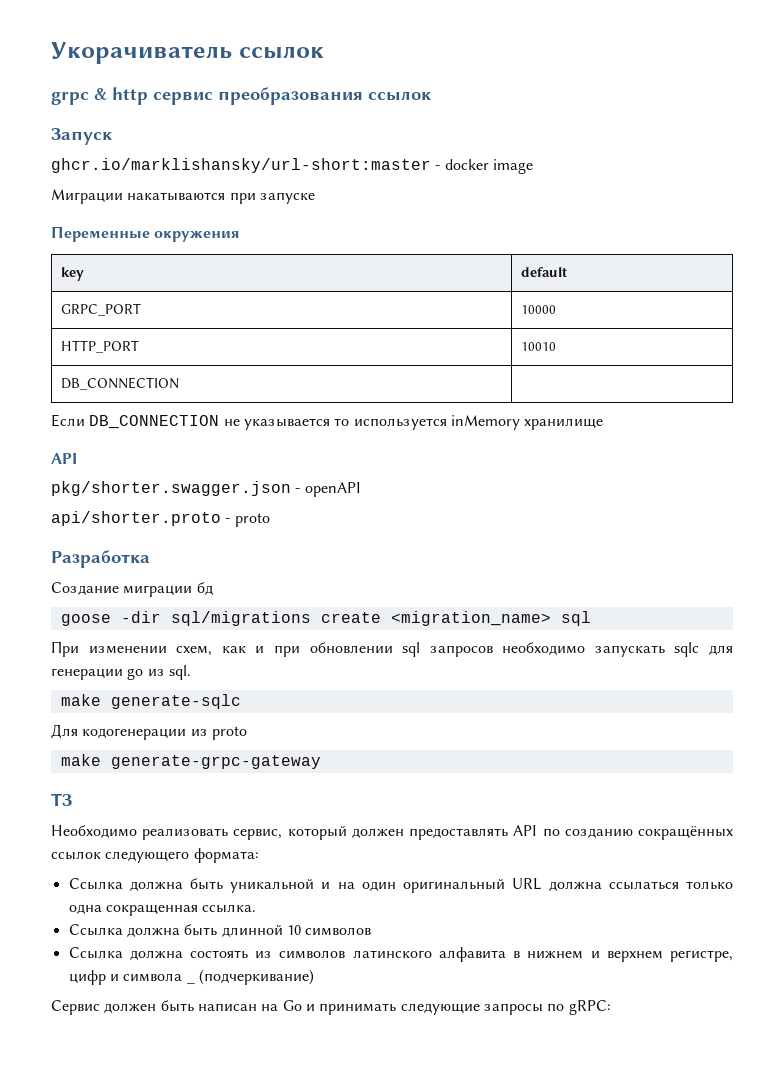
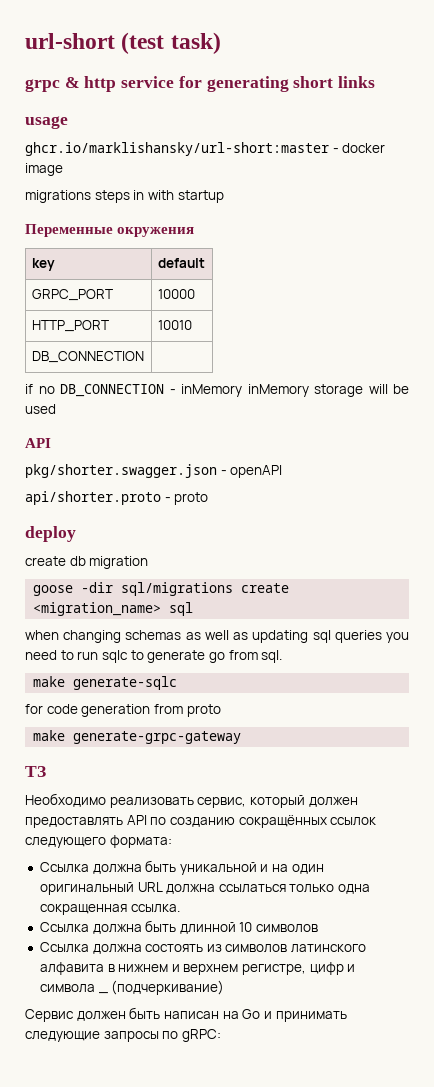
[51,42,324,64] Укорачиватель ссылок -> [25,32,221,54] url-short (test task)
[153,87,431,105] [51,128,112,145] сервис преобразования ссылок // Запуск -> [121,76,376,92] [25,116,68,129] service for generating short links // usage
[51,189,315,204] Миграции накатываются при запуске -> [25,190,224,203] migrations steps in with startup
[51,414,604,430] Если DB_CONNECTION не указывается то используется inMemory хранилище -> [25,384,409,397] [25,404,56,414] if no DB_CONNECTION - inMemory inMemory storage will be used
[51,550,150,568] [51,582,213,597] Разработка // Создание миграции бд -> [25,526,76,542] [25,556,149,569] deploy // create db migration
[51,641,734,657] [51,668,165,680] При изменении схем, как и при обновлении sql запросов необходимо запускать sqlc для генерации go из -> [25,630,410,643] [25,650,258,663] when changing schemas as well as updating sql queries you need to run sqlc to generate go from
[51,724,208,740] Для кодогенерации из -> [25,704,183,717] for code generation from

